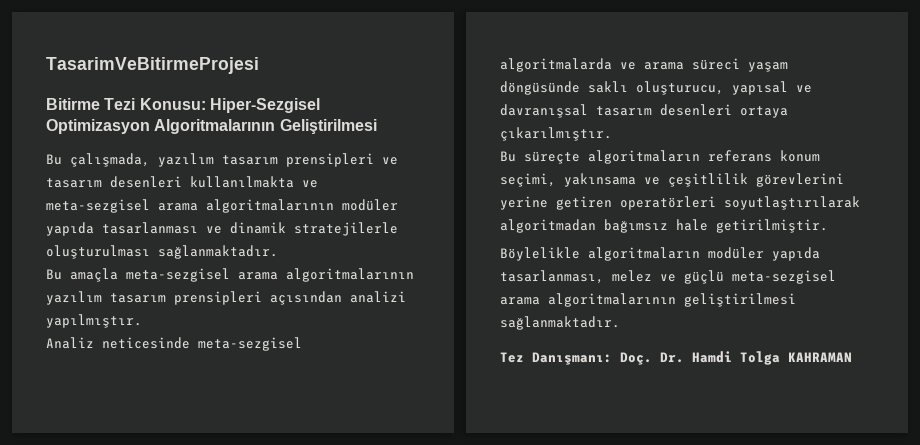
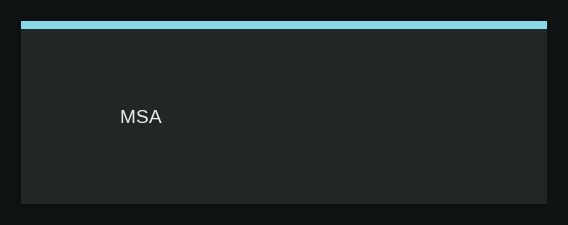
[46,57,259,74] [46,98,320,113] [46,119,377,134] [46,153,398,167] [46,176,318,188] [46,199,398,213] [46,222,398,236] [46,245,278,259] [46,268,414,282] [46,291,406,305] [46,314,142,328] [46,337,302,351] [500,58,788,72] [500,81,812,95] [500,104,788,118] [500,127,612,141] [500,150,820,164] [500,173,844,187] [500,196,860,210] [500,219,828,233] [500,247,820,261] [500,270,836,284] [500,293,796,307] [500,316,620,330] [500,351,852,365] TasarimVeBitirmeProjesi // Bitirme Tezi Konusu: Hiper-Sezgisel Optimizasyon Algoritmalarının Geliştirilmesi // Bu çalışmada, yazılım tasarım prensipleri ve tasarım desenleri kullanılmakta ve meta-sezgisel arama algoritmalarının modüler yapıda tasarlanması ve dinamik stratejilerle oluşturulması sağlanmaktadır. // Bu amaçla meta-sezgisel arama algoritmalarının yazılım tasarım prensipleri açısından analizi yapılmıştır. // Analiz neticesinde meta-sezgisel algoritmalarda ve arama süreci yaşam döngüsünde saklı oluşturucu, yapısal ve davranışsal tasarım desenleri ortaya çıkarılmıştır. // Bu süreçte algoritmaların referans konum seçimi, yakınsama ve çeşitlilik görevlerini yerine getiren operatörleri soyutlaştırılarak algoritmadan bağımsız hale getirilmiştir. // Böylelikle algoritmaların modüler yapıda tasarlanması, melez ve güçlü meta-sezgisel arama algoritmalarının geliştirilmesi sağlanmaktadır. // Tez Danışmanı: Doç. Dr. Hamdi Tolga KAHRAMAN -> [120,110,162,123] MSA

